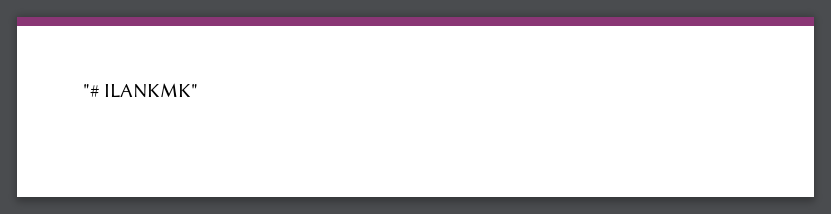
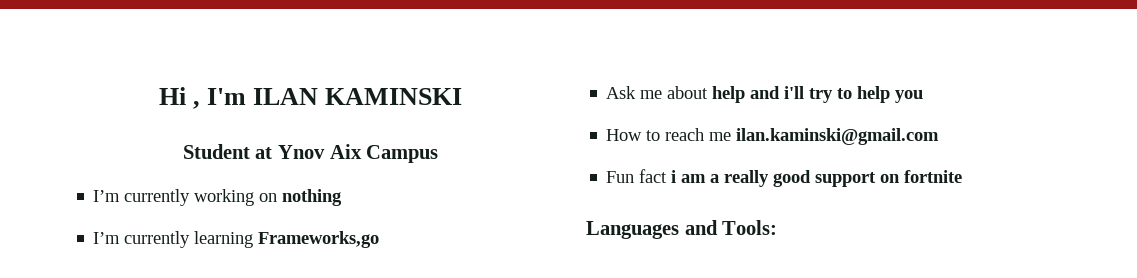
[83,83,199,98] "# ILANKMK" -> [158,87,463,109] [182,144,439,163] [93,189,343,206] [93,231,380,248] [606,86,924,103] [606,128,940,145] [606,169,963,187] [586,220,778,239] Hi , I'm ILAN KAMINSKI // Student at Ynov Aix Campus // I’m currently working on nothing // I’m currently learning Frameworks,go // Ask me about help and i'll try to help you // How to reach me ilan.kaminski@gmail.com // Fun fact i am a really good support on fortnite // Languages and Tools:

